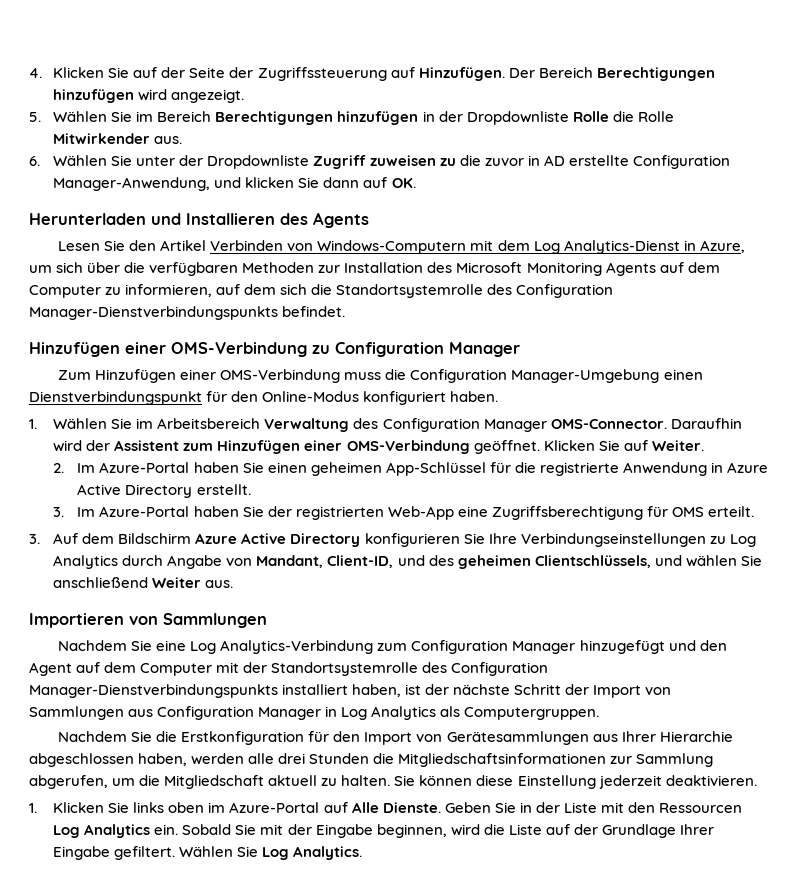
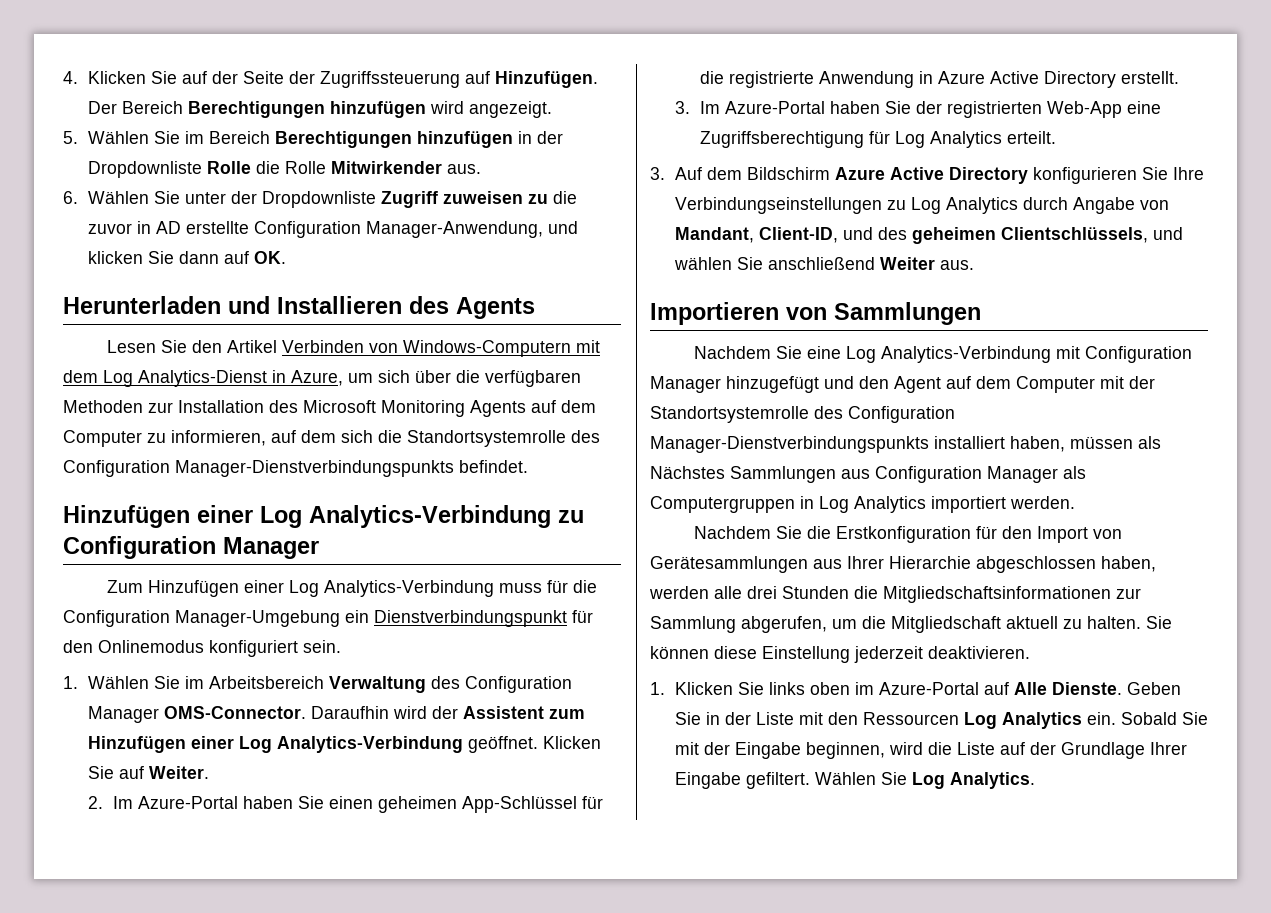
[171,342,307,357] OMS-Verbindung -> [260,505,551,528] Log Analytics-Verbindung
[220,369,382,383] OMS-Verbindung muss -> [288,580,568,597] Log Analytics-Verbindung muss für
[663,369,703,380] einen -> [345,610,369,623] ein
[262,391,499,405] Online-Modus konfiguriert haben. -> [98,640,341,657] Onlinemodus konfiguriert sein.
[346,440,470,454] OMS-Verbindung -> [238,736,463,753] Log Analytics-Verbindung
[671,507,704,517] OMS -> [894,131,1002,148] Log Analytics
[377,643,408,651] zum -> [1055,346,1080,359] mit
[405,684,672,698] ist der nächste Schritt der Import von -> [1070,436,1161,449] [650,466,725,479] müssen als Nächstes
(322, 713) none -> [1063,466,1086,479] [650,496,795,513] als Computergruppen
[440,706,600,720] als Computergruppen. -> [931,496,1075,513] importiert werden.

